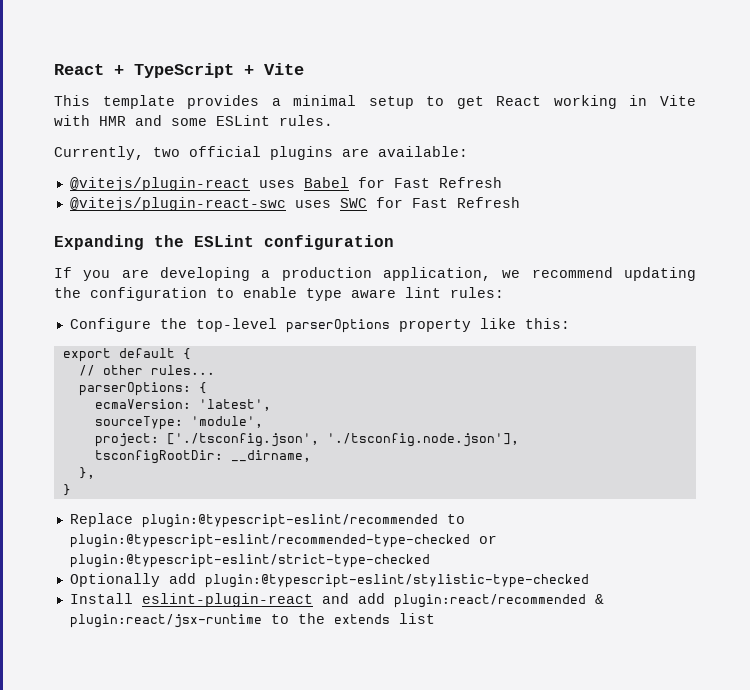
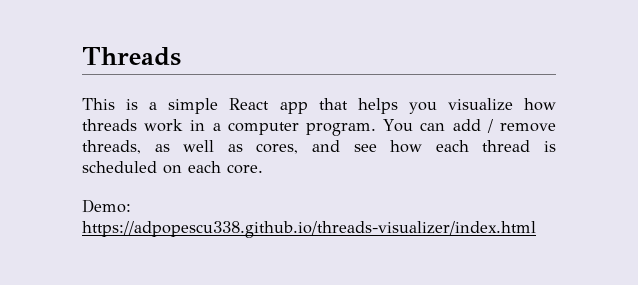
[54,63,304,78] [54,95,696,109] [54,115,333,126] [54,146,468,160] [69,177,502,191] [69,197,520,211] [54,235,394,250] [54,267,696,281] [54,287,504,301] [69,318,570,333] [62,348,191,362] [78,365,215,376] [78,382,207,396] [94,399,271,411] [94,416,263,430] [94,433,519,447] [94,450,311,464] [78,467,95,479] [62,484,71,496] [69,513,465,528] [69,534,497,548] [69,554,430,568] [69,573,589,588] [69,593,604,608] [69,613,435,628] React + TypeScript + Vite // This template provides a minimal setup to get React working in Vite with HMR and some ESLint rules. // Currently, two official plugins are available: // @vitejs/plugin-react uses Babel for Fast Refresh // @vitejs/plugin-react-swc uses SWC for Fast Refresh // Expanding the ESLint configuration // If you are developing a production application, we recommend updating the configuration to enable type aware lint rules: // Configure the top-level parserOptions property like this: // export default { // // other rules... // parserOptions: { // ecmaVersion: 'latest', // sourceType: 'module', // project: ['./tsconfig.json', './tsconfig.node.json'], // tsconfigRootDir: __dirname, // }, // } // Replace plugin:@typescript-eslint/recommended to plugin:@typescript-eslint/recommended-type-checked or plugin:@typescript-eslint/strict-type-checked // Optionally add plugin:@typescript-eslint/stylistic-type-checked // Install eslint-plugin-react and add plugin:react/recommended & plugin:react/jsx-runtime to the extends list -> [82,47,181,66] [82,98,557,114] [82,119,557,136] [82,140,557,154] [82,161,263,174] [82,199,131,213] [82,221,536,238] Threads // This is a simple React app that helps you visualize how threads work in a computer program. You can add / remove threads, as well as cores, and see how each thread is scheduled on each core. // Demo: https://adpopescu338.github.io/threads-visualizer/index.html

